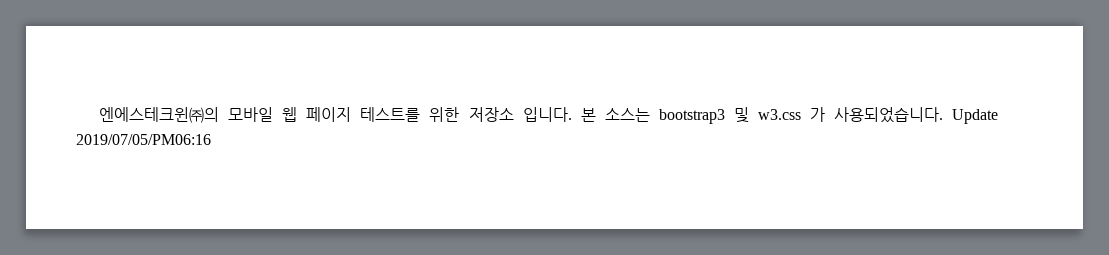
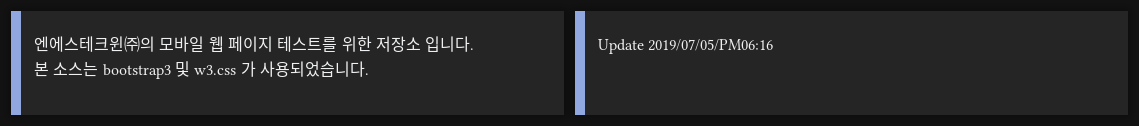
(572, 114) none -> (475, 44) //
(943, 115) none -> (369, 69) //

